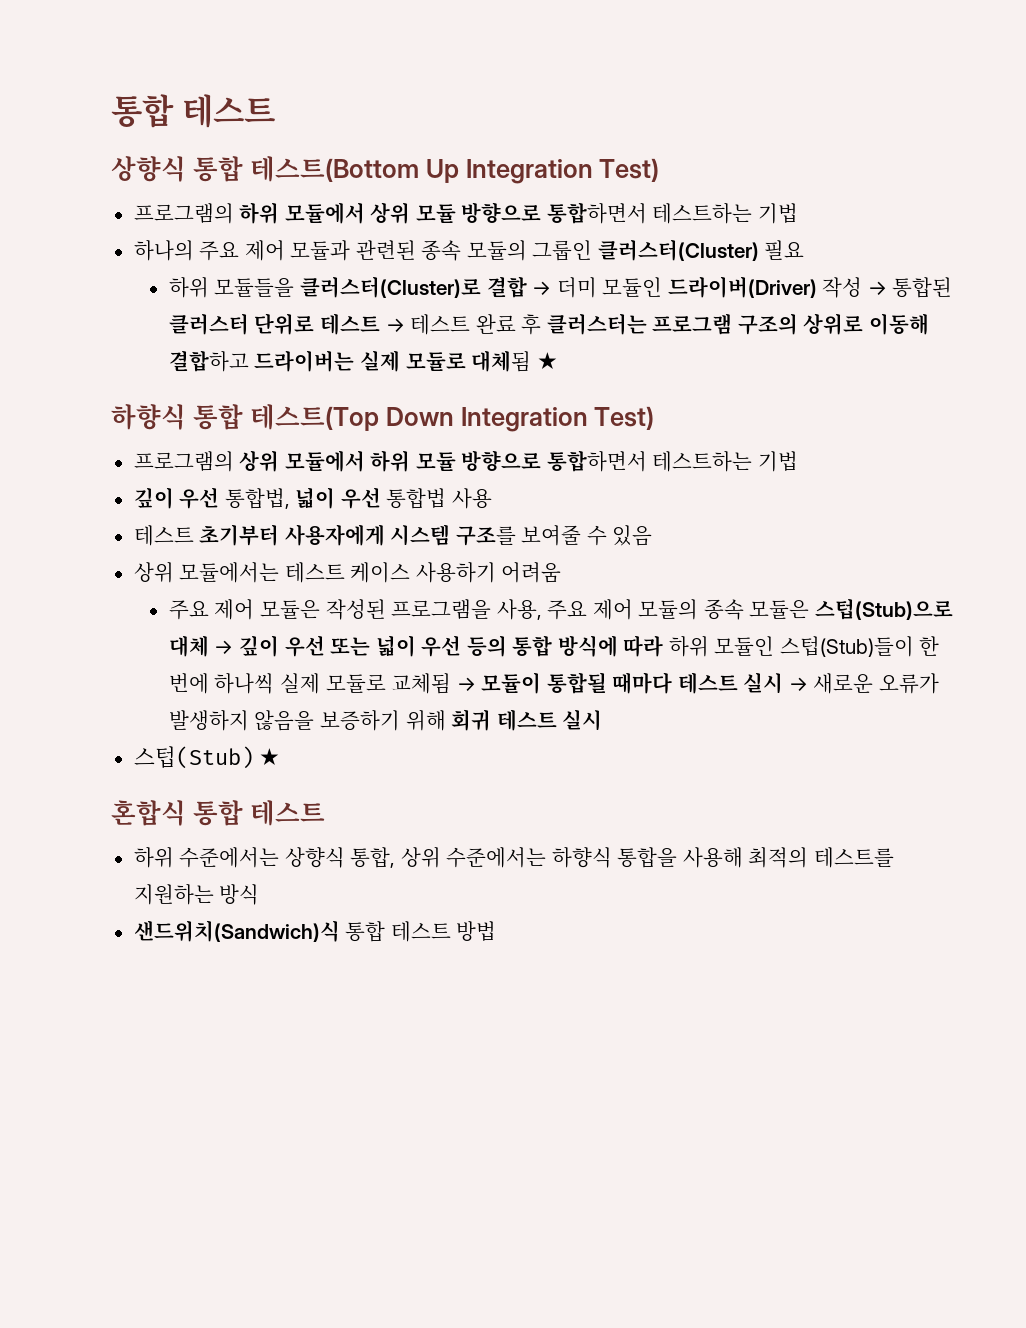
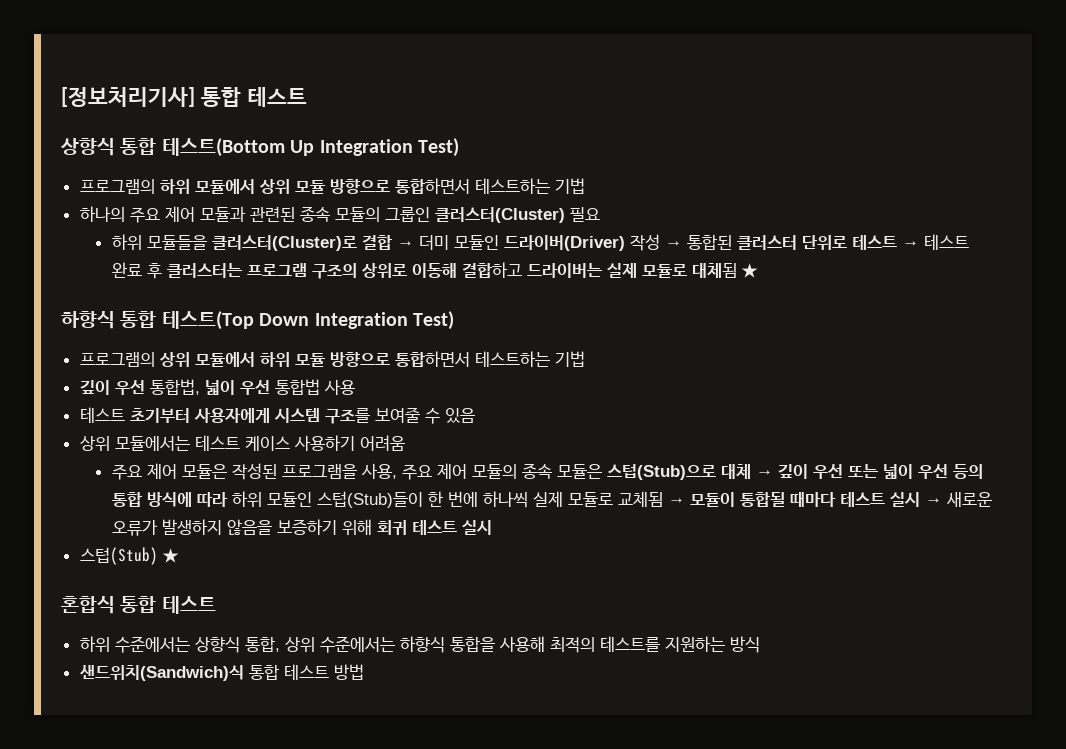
(111, 111) none -> [61,87,195,107] [정보처리기사]

